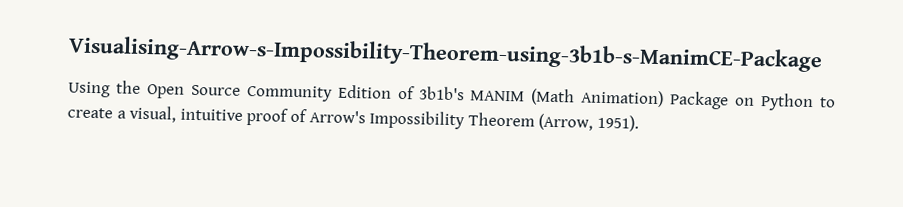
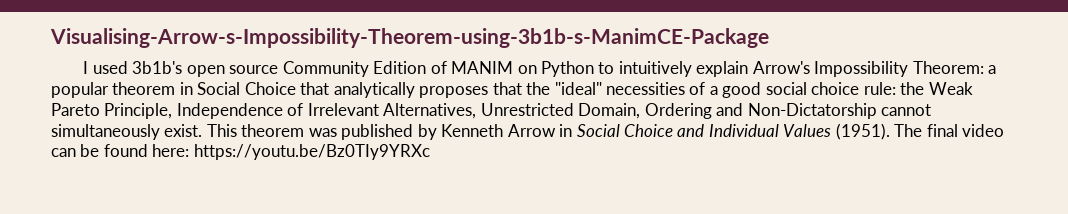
[68,80,837,112] [67,105,639,132] Using the Open Source Community Edition of 3b1b's MANIM (Math Animation) Package on Python to create a visual, intuitive proof of Arrow's Impossibility Theorem (Arrow, 1951). -> [83,61,997,77] [51,82,973,98] [51,103,932,119] [51,123,1005,140] [51,144,430,160] I used 3b1b's open source Community Edition of MANIM on Python to intuitively explain Arrow's Impossibility Theorem: a popular theorem in Social Choice that analytically proposes that the "ideal" necessities of a good social choice rule: the Weak Pareto Principle, Independence of Irrelevant Alternatives, Unrestricted Domain, Ordering and Non-Dictatorship cannot simultaneously exist. This theorem was published by Kenneth Arrow in Social Choice and Individual Values (1951). The final video can be found here: https://youtu.be/Bz0TIy9YRXc

